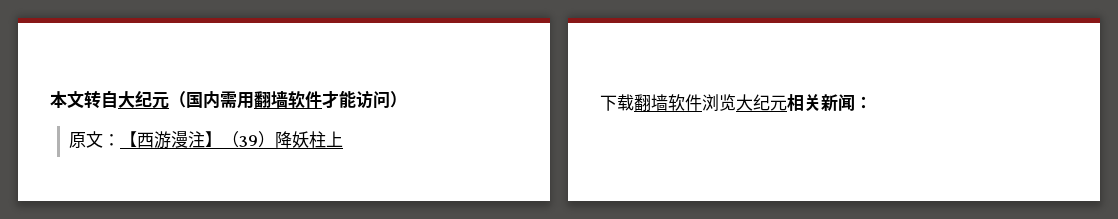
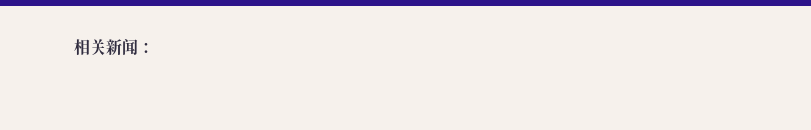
[50,90,407,109] [69,131,344,149] [600,94,787,111] 本文转自大纪元（国内需用翻墙软件才能访问） // 原文：【西游漫注】（39）降妖柱上 // 下载翻墙软件浏览大纪元 -> (74, 47) none

